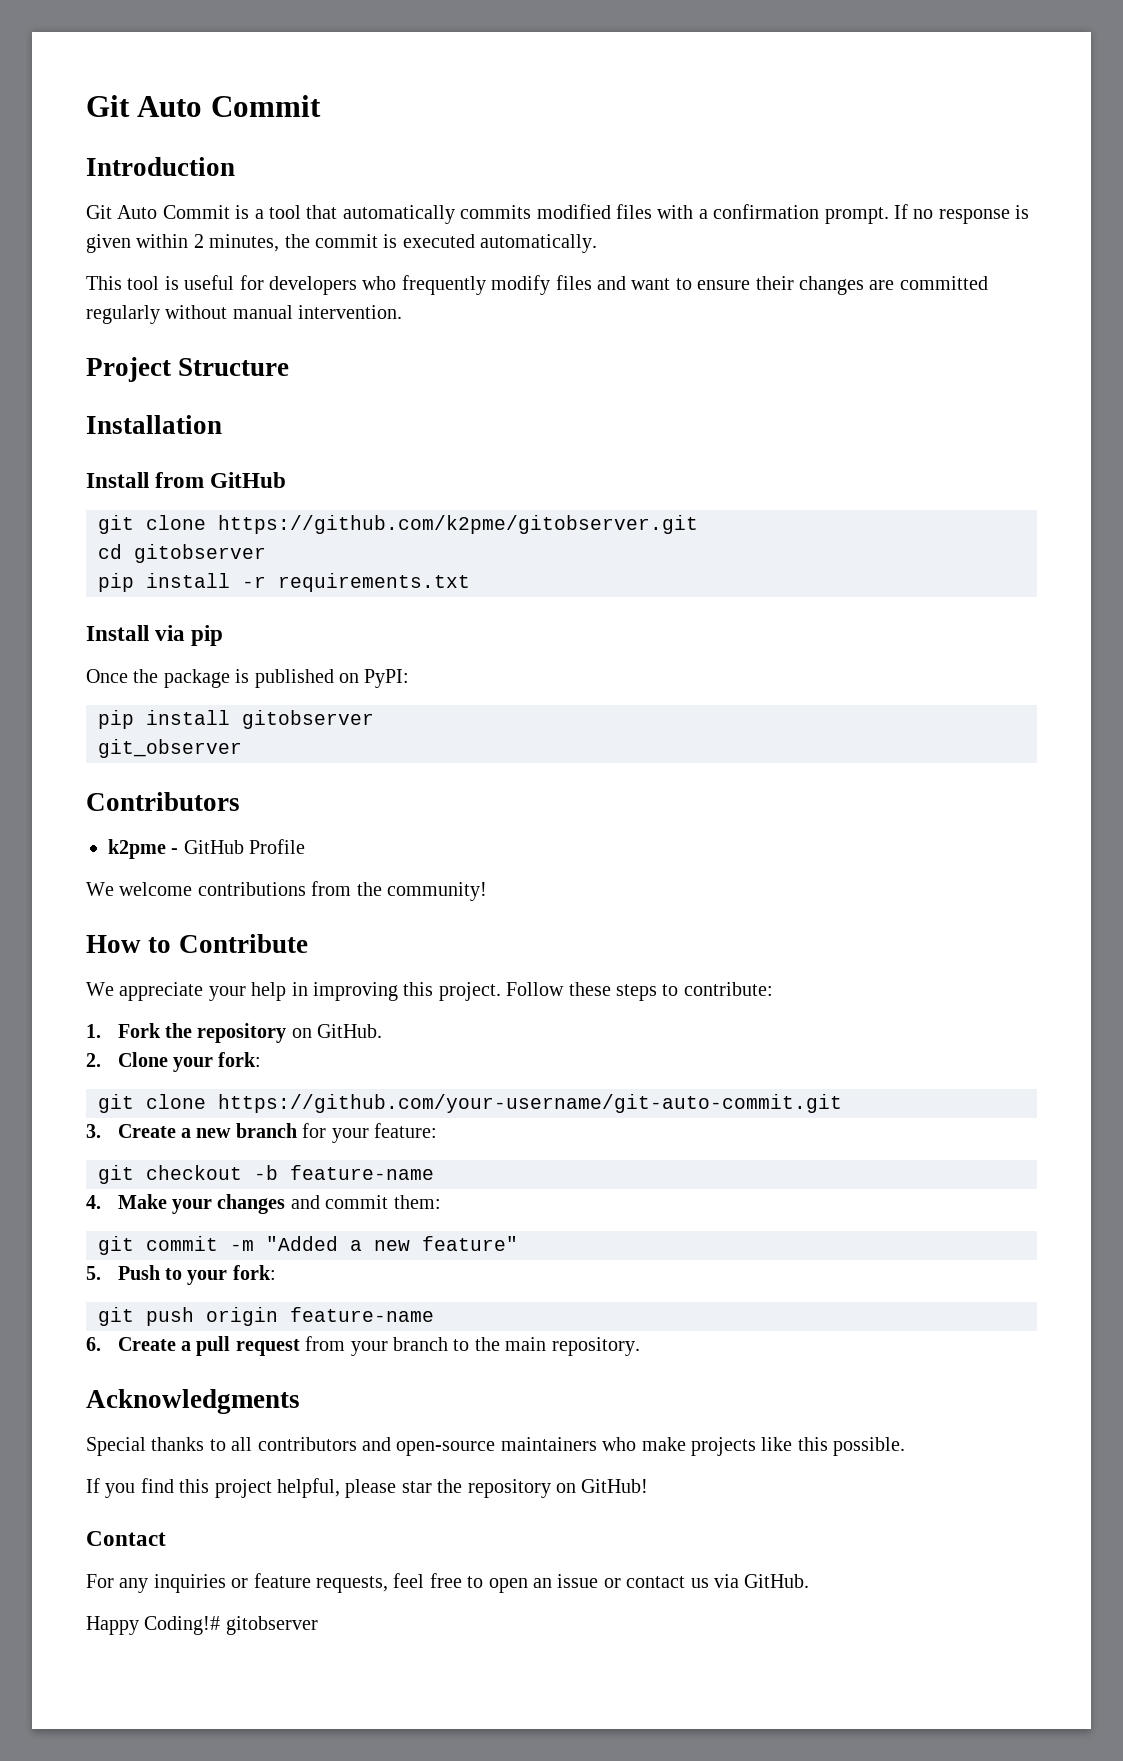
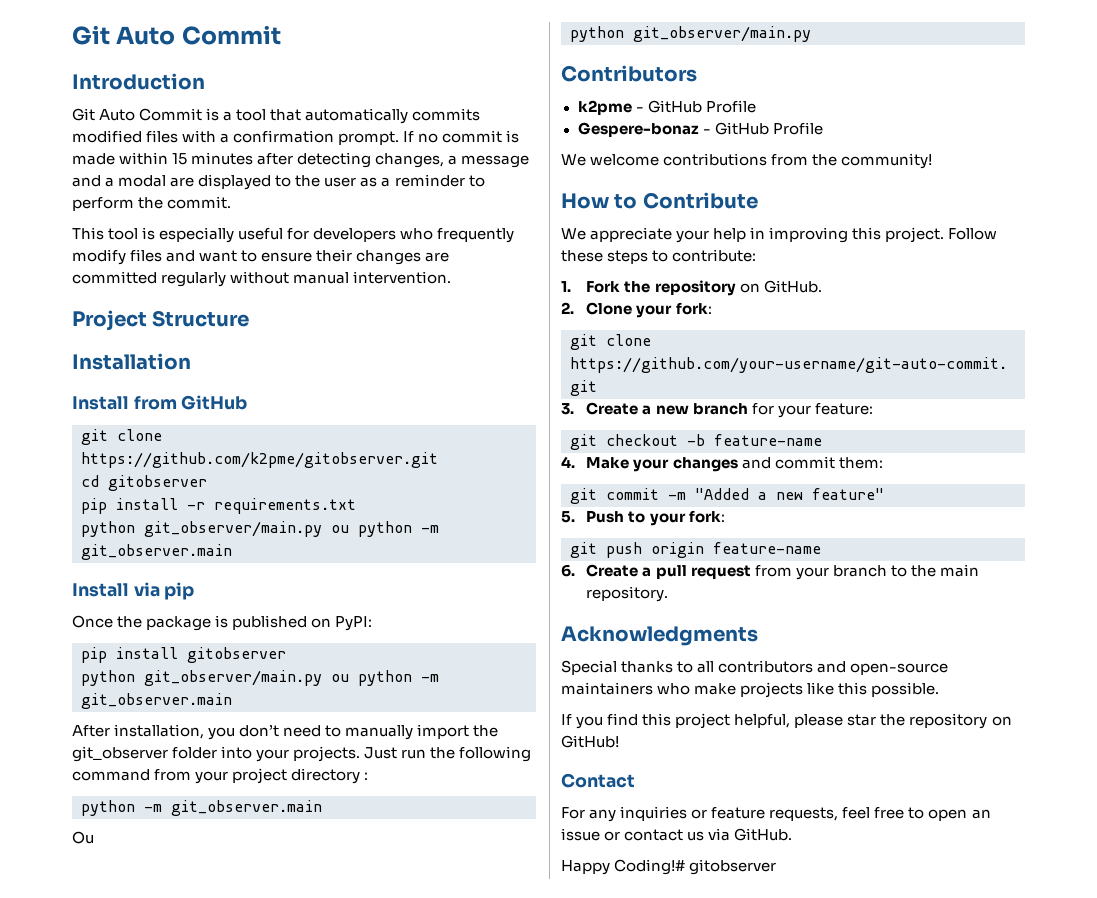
[938,205,1030,224] [86,234,598,253] response is given within 2 minutes, the commit is executed automatically. -> [442,130,520,143] [72,152,530,168] [72,174,485,190] [72,196,232,211] commit is made within 15 minutes after detecting changes, a message and a modal are displayed to the user as a reminder to perform the commit.
(179, 283) none -> [159,227,235,243] especially
(470, 582) none -> [81,521,439,537] [81,544,232,560] // python git_observer/main.py ou python -m git_observer.main
[98,739,242,758] git_observer -> [81,670,439,686] [81,693,232,709] [72,724,499,740] [72,746,532,762] [72,768,369,784] [81,800,322,816] [72,831,94,844] [570,26,811,42] python git_observer/main.py ou python -m git_observer.main // After installation, you don’t need to manually import the git_observer folder into your projects. Just run the following command from your project directory : // python -m git_observer.main // Ou // python git_observer/main.py
(306, 846) none -> [577,122,823,137] // Gespere-bonaz - GitHub Profile

